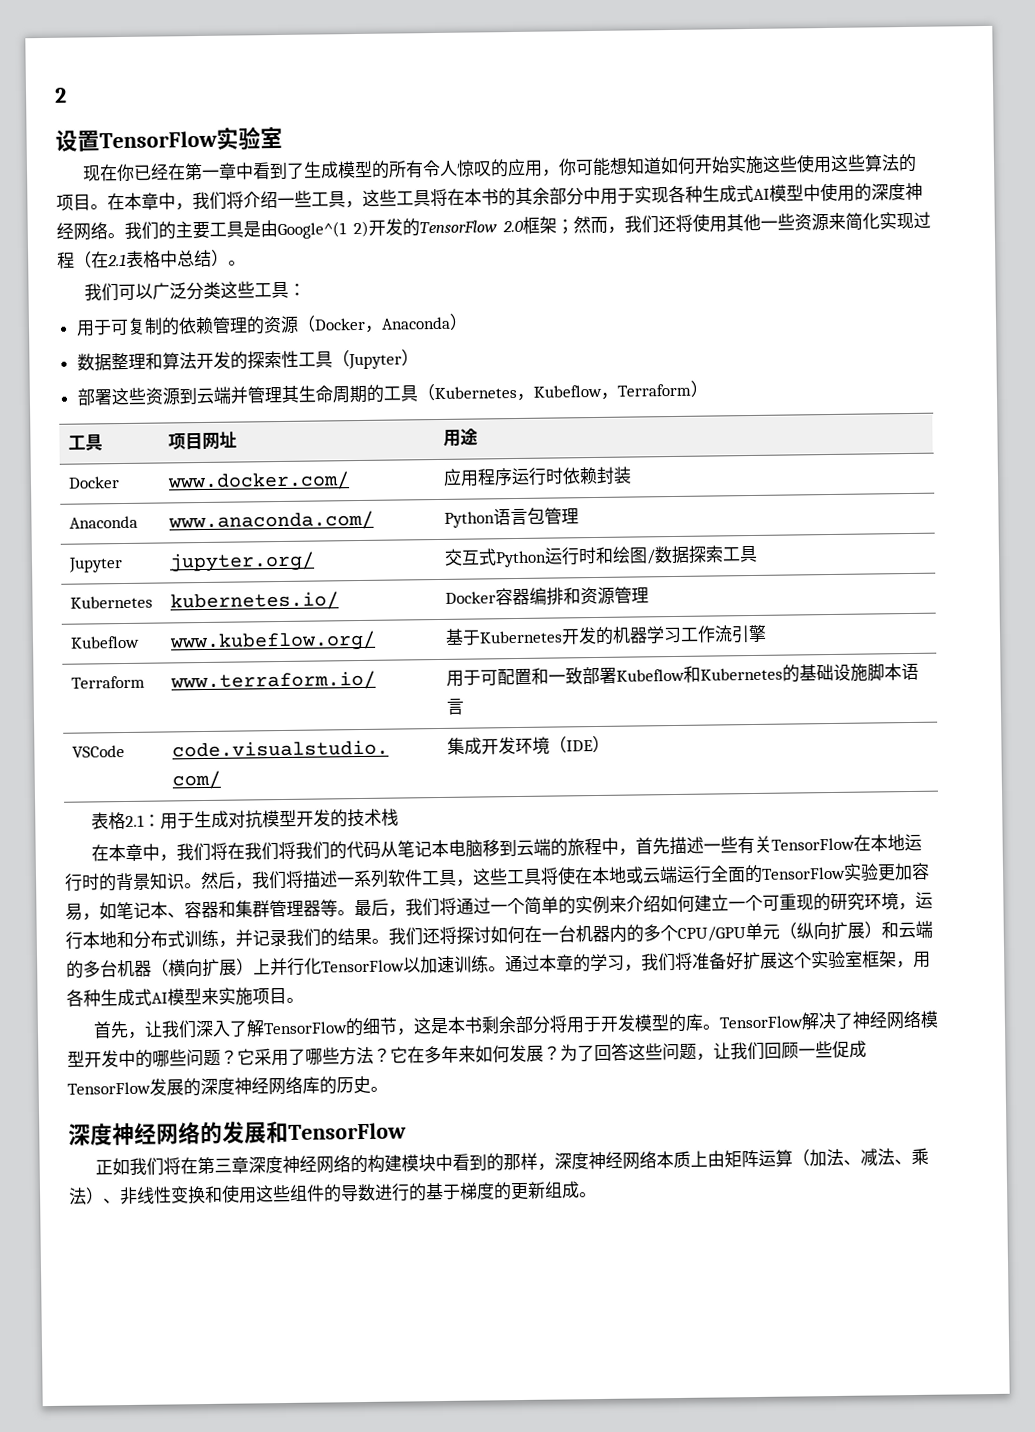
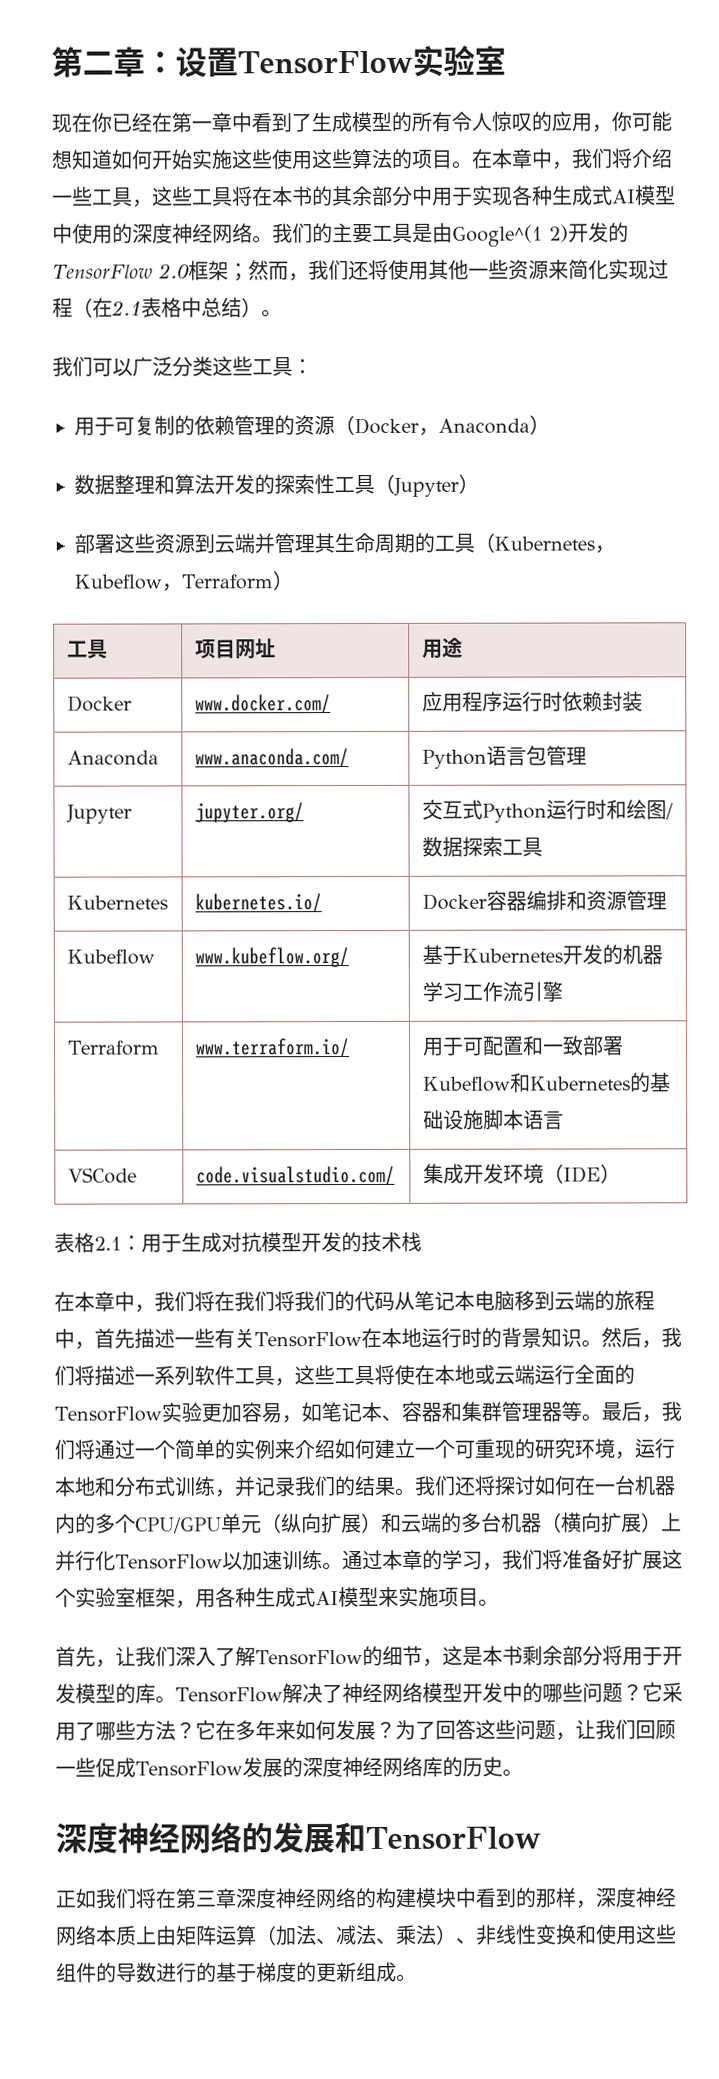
[54,87,67,103] 2 // -> [51,46,176,78] 第二章：

